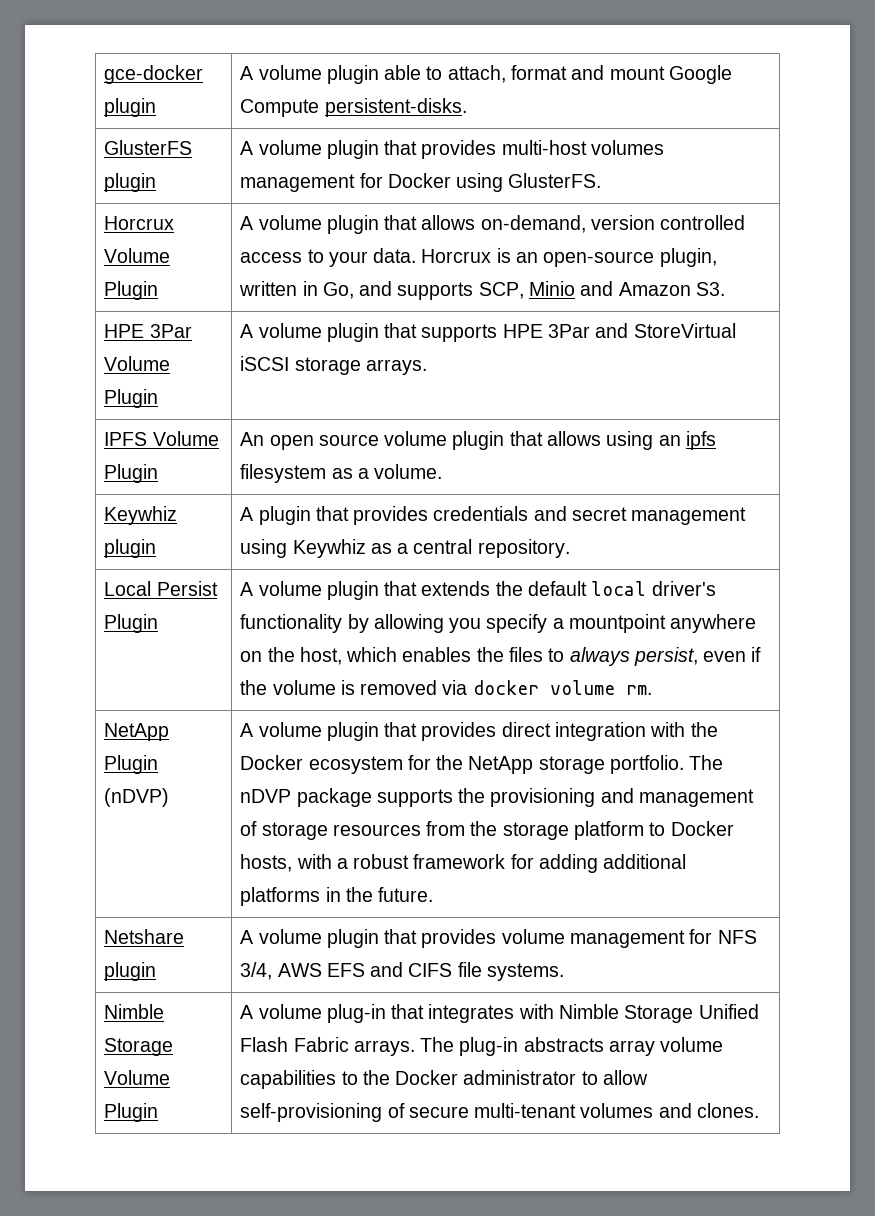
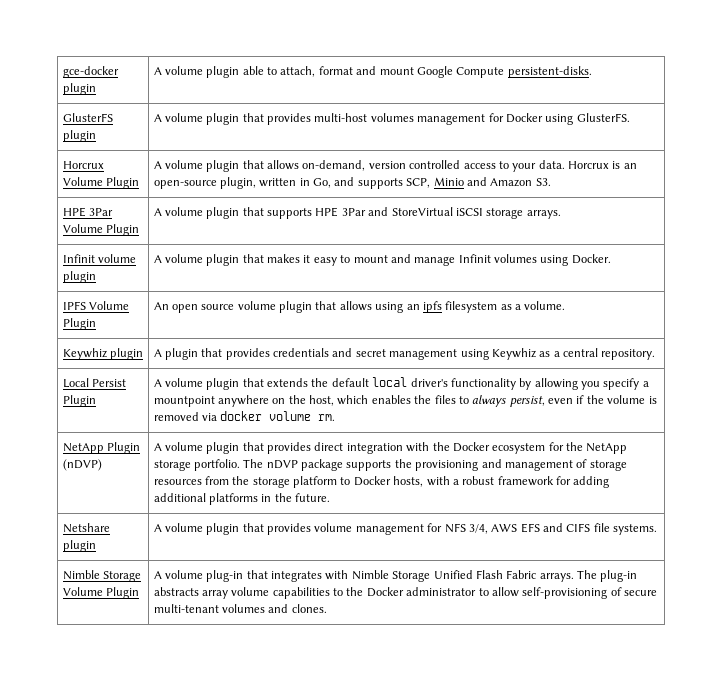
(427, 367) none -> [62,254,136,263] [62,271,96,283] [153,254,611,266] // Infinit volume plugin | A volume plugin that makes it easy to mount and manage Infinit volumes using Docker.

